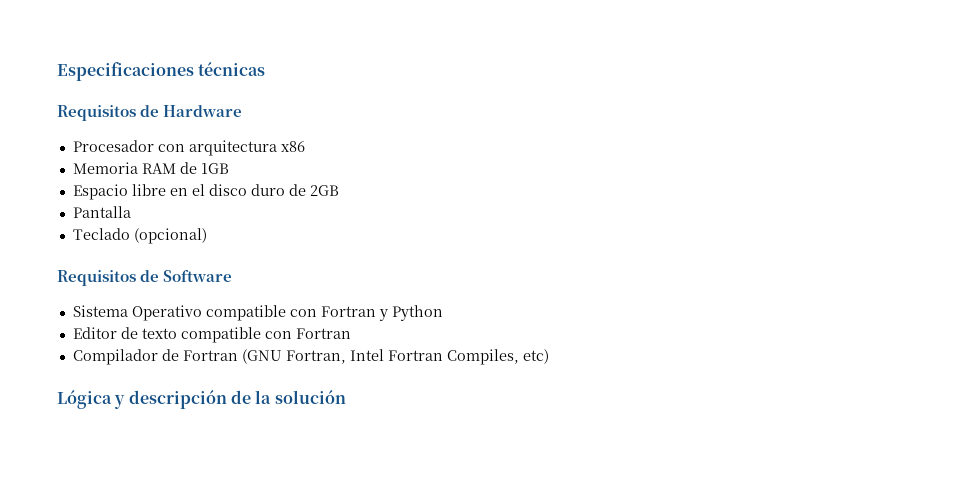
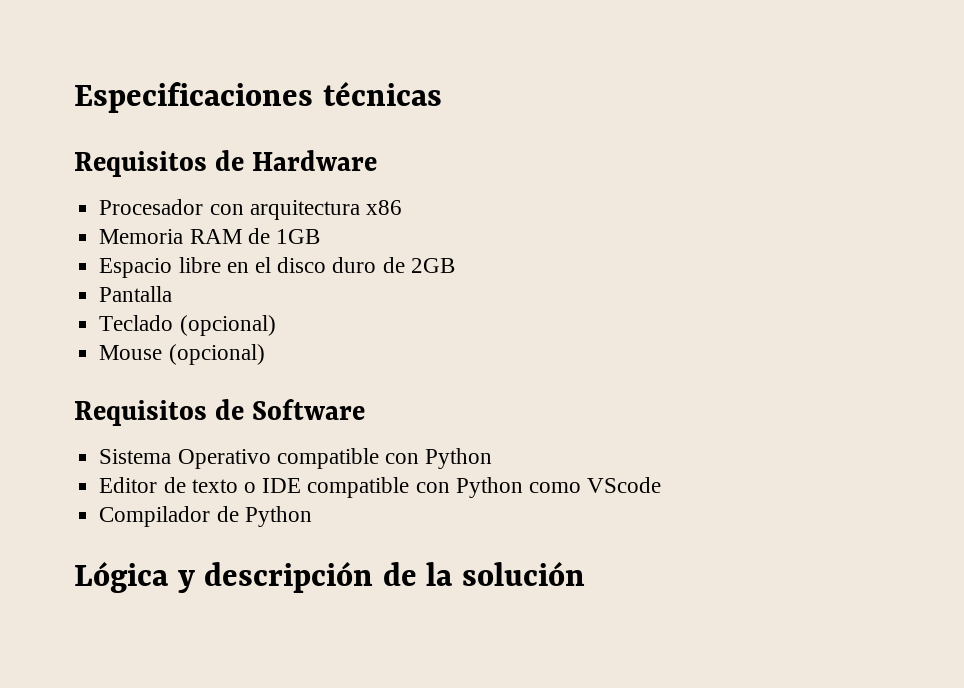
(207, 236) none -> [99,344,265,365] // Mouse (opcional)
[320,306,388,321] Fortran y -> (419, 458) none
[180,327,351,343] [72,349,549,365] compatible con Fortran // Compilador de Fortran (GNU Fortran, Intel Fortran Compiles, etc) -> [243,477,662,498] [99,506,312,527] o IDE compatible con Python como VScode // Compilador de Python

